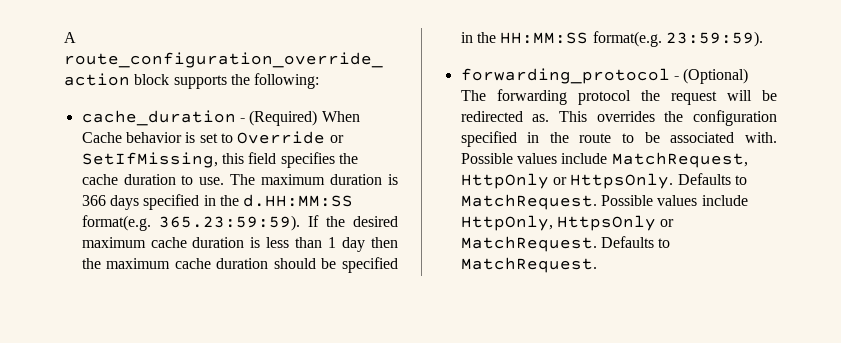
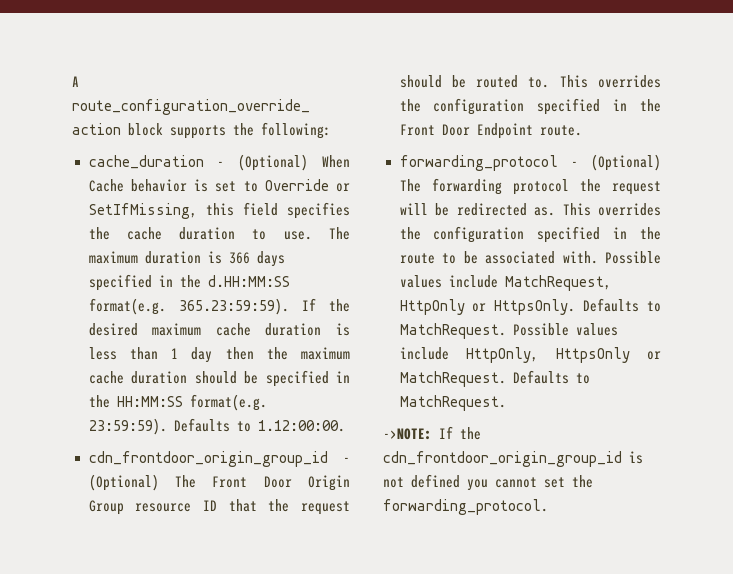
[249,110,318,126] (Required) -> [238,154,309,171] (Optional)
(763, 39) none -> [173,418,345,432] [88,451,350,467] [88,474,350,491] [88,499,350,515] [399,75,661,88] [399,98,661,115] [399,123,582,139] Defaults to 1.12:00:00. // cdn_frontdoor_origin_group_id - (Optional) The Front Door Origin Group resource ID that the request should be routed to. This overrides the configuration specified in the Front Door Endpoint route.
(597, 265) none -> [383,426,481,440] [383,451,643,467] [383,474,593,491] [383,499,548,515] // ->NOTE: If the cdn_frontdoor_origin_group_id is not defined you cannot set the forwarding_protocol.

